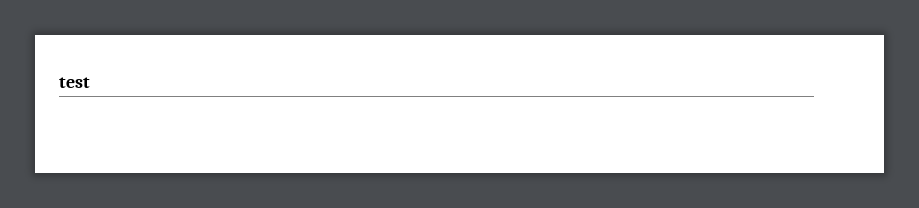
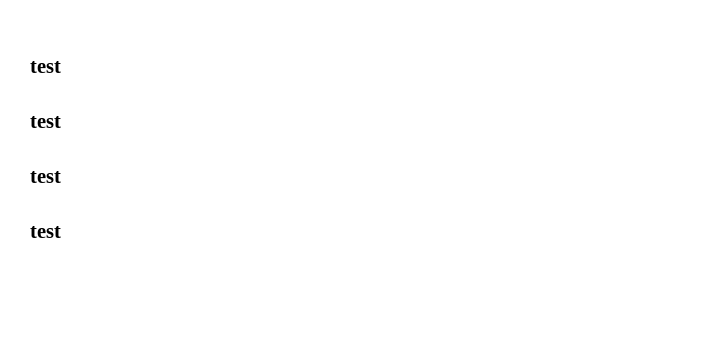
[59,77,90,88] test -> [30,61,61,73] [30,116,61,128] [30,171,61,183] [30,226,61,238] test // test // test // test

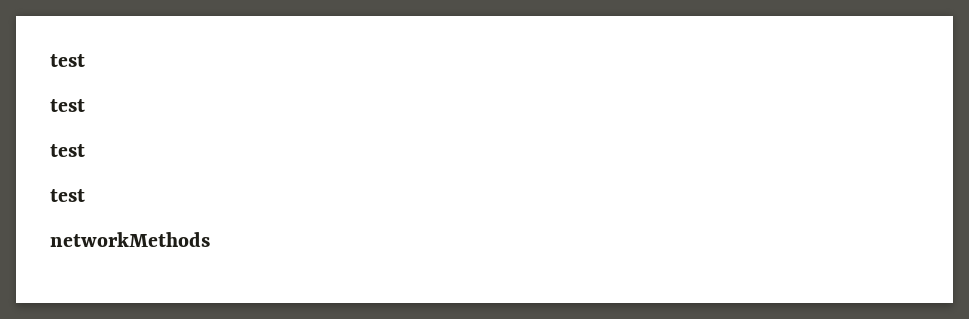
(61, 232) none -> [50,232,210,247] // networkMethods

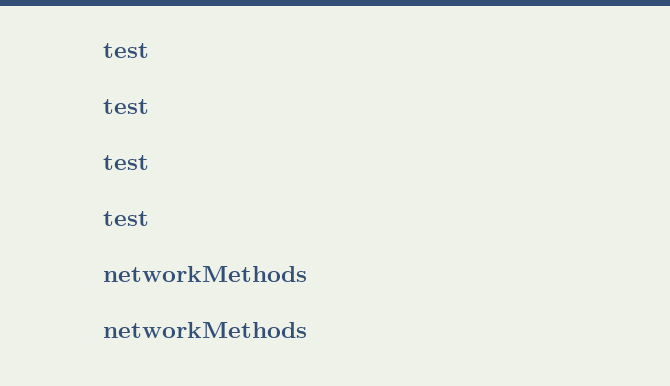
(210, 239) none -> [103,322,307,338] // networkMethods

